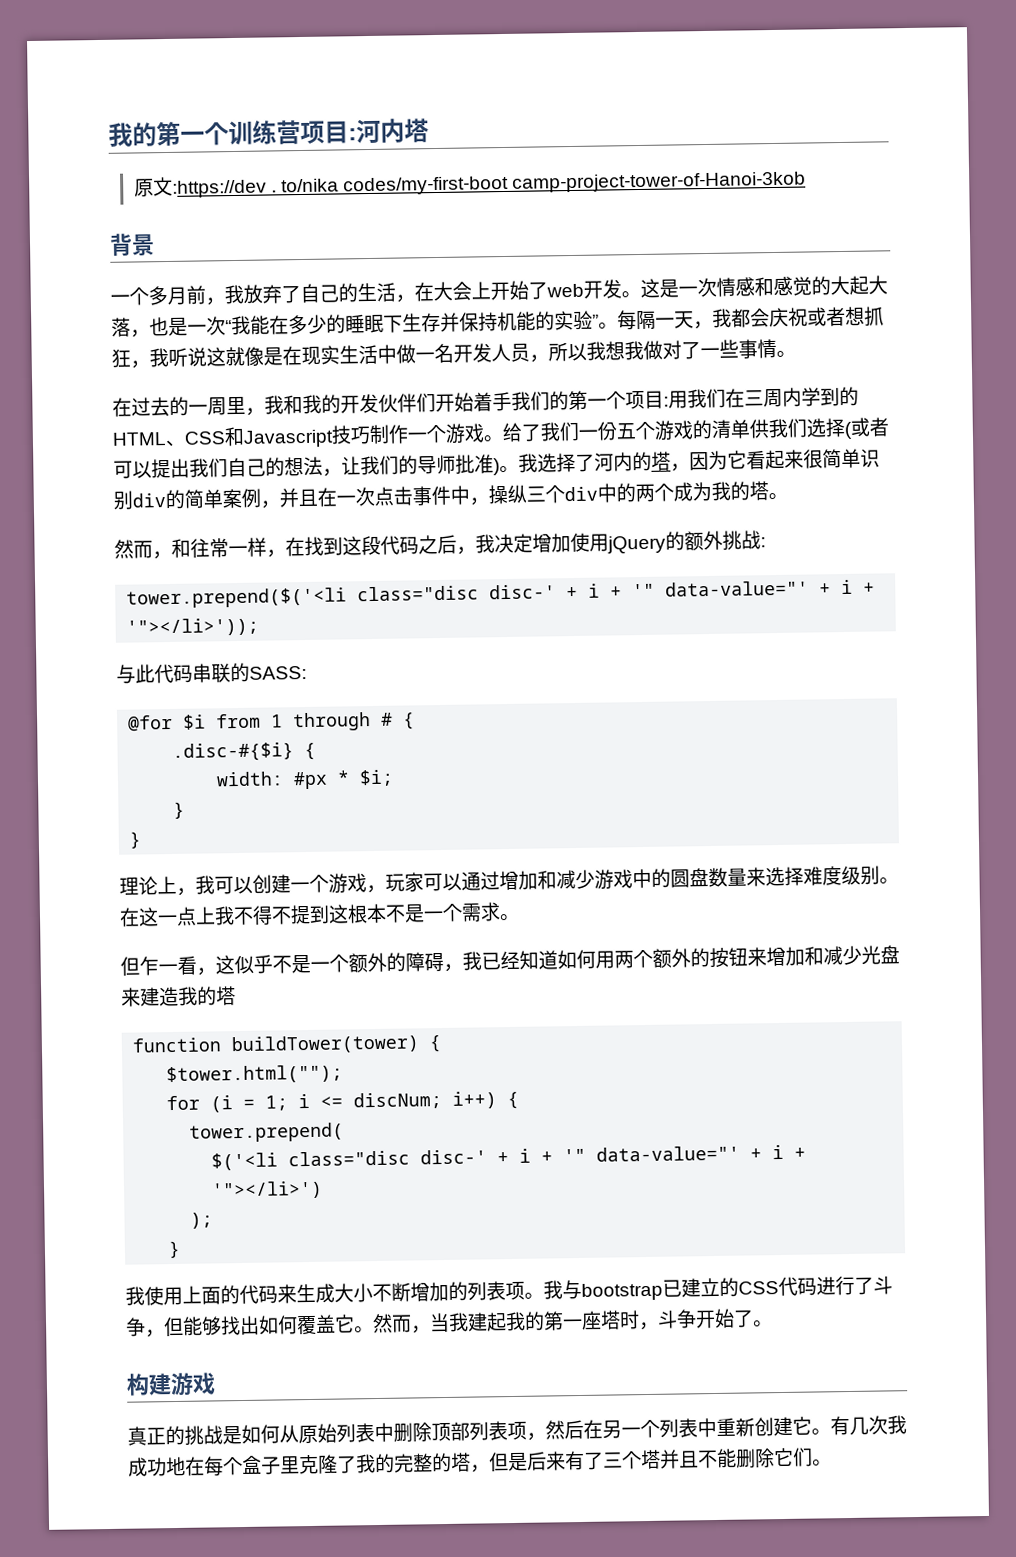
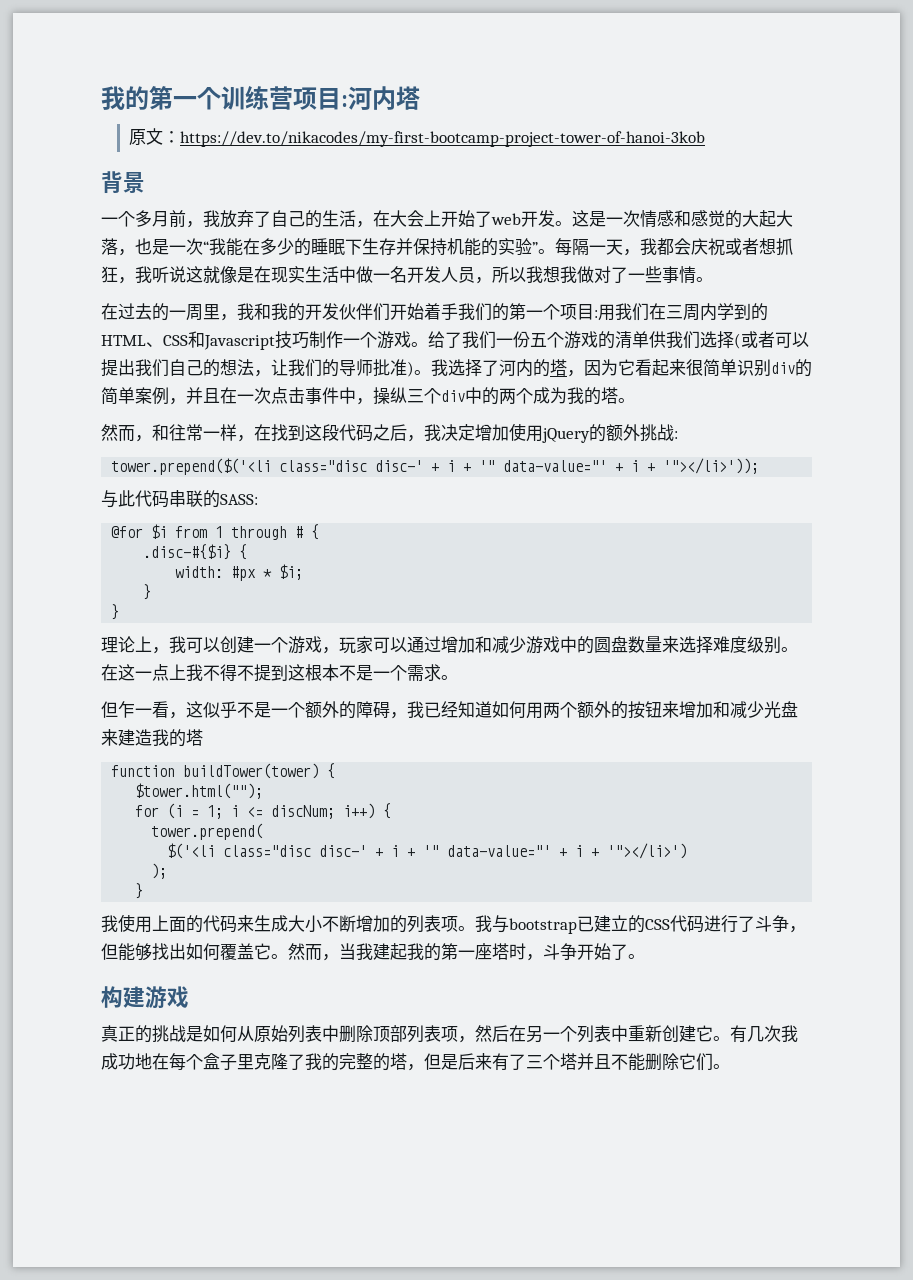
[171,171,807,198] :https://dev . to/nika codes/my-first-boot camp-project-tower-of-Hanoi-3kob -> [163,131,706,147] ：https://dev.to/nikacodes/my-first-bootcamp-project-tower-of-hanoi-3kob

